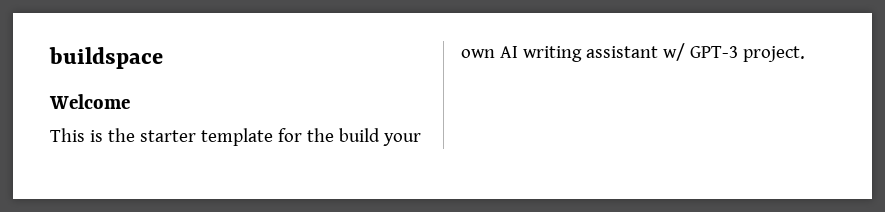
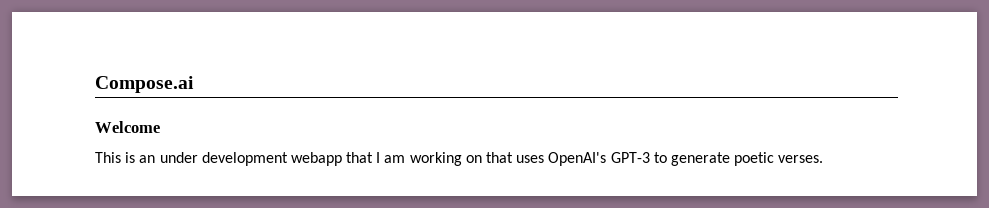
[49,47,163,69] buildspace -> [95,76,194,93] Compose.ai
[107,128,421,146] [461,43,805,62] the starter template for the build your own AI writing assistant w/ GPT-3 project. -> [139,152,824,166] an under development webapp that I am working on that uses OpenAI's GPT-3 to generate poetic verses.

